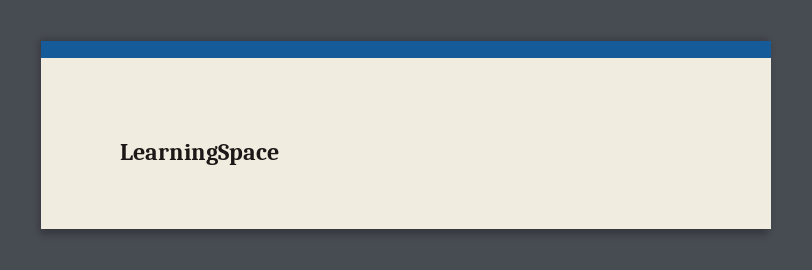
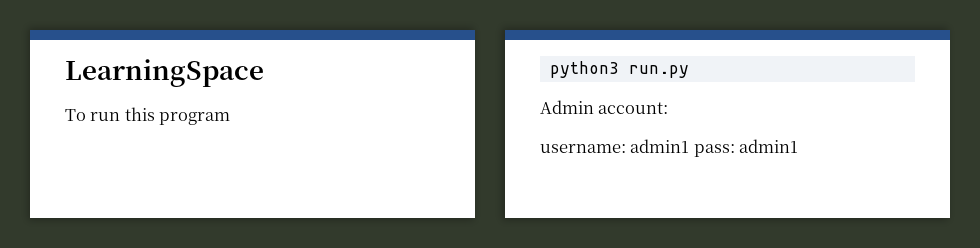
(279, 154) none -> [65,107,231,125] [549,61,689,78] [540,100,669,114] [540,139,799,157] // To run this program // python3 run.py // Admin account: // username: admin1 pass: admin1

